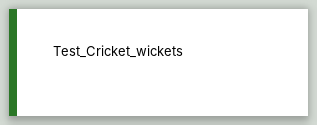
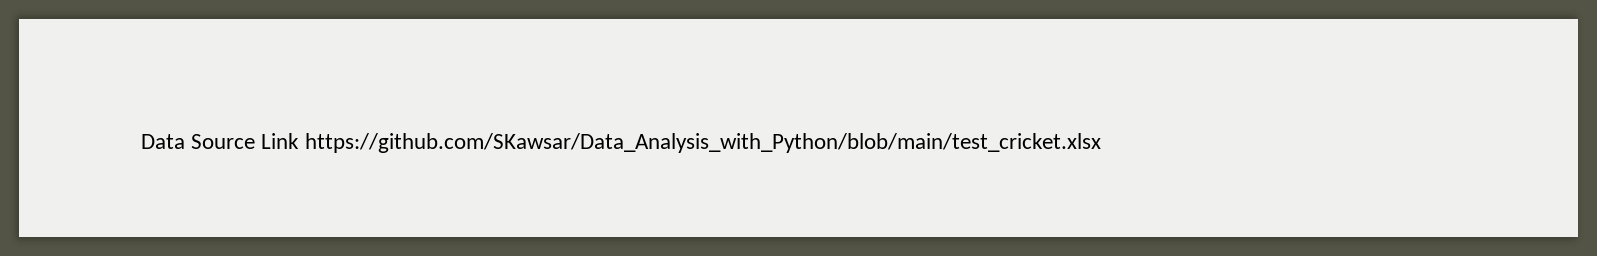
[53,45,183,58] Test_Cricket_wickets -> [141,133,1101,153] Data Source Link https://github.com/SKawsar/Data_Analysis_with_Python/blob/main/test_cricket.xlsx

